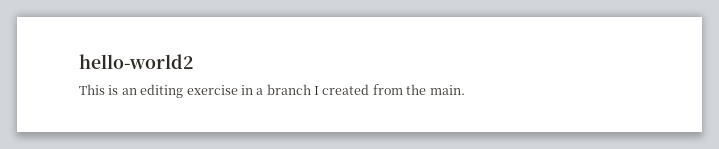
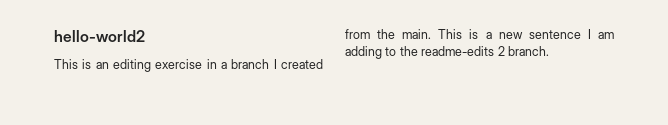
(465, 90) none -> [438,29,614,39] [345,46,549,59] This is a new sentence I am adding to the readme-edits 2 branch.

